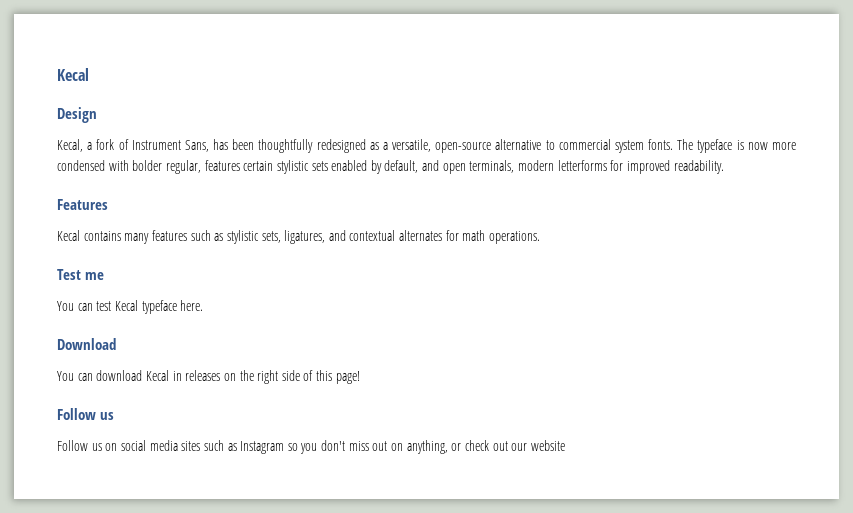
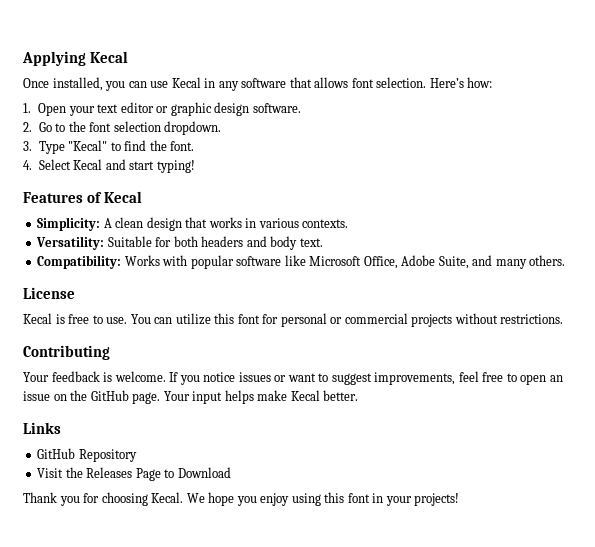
[57,68,89,81] [57,107,97,123] [57,139,796,153] [57,160,724,174] [57,199,108,210] [57,230,541,244] [57,269,105,280] [57,300,204,314] [57,338,116,350] [57,370,360,384] [57,408,115,420] [57,440,565,454] Kecal // Design // Kecal, a fork of Instrument Sans, has been thoughtfully redesigned as a versatile, open-source alternative to commercial system fonts. The typeface is now more condensed with bolder regular, features certain stylistic sets enabled by default, and open terminals, modern letterforms for improved readability. // Features // Kecal contains many features such as stylistic sets, ligatures, and contextual alternates for math operations. // Test me // You can test Kecal typeface here. // Download // You can download Kecal in releases on the right side of this page! // Follow us // Follow us on social media sites such as Instagram so you don't miss out on anything, or check out our website -> [22,51,129,66] [23,77,493,91] [23,102,301,116] [23,121,222,135] [23,140,195,154] [23,159,195,173] [23,191,143,203] [37,217,349,231] [36,236,323,250] [37,255,566,269] [23,287,75,299] [23,313,564,327] [23,345,110,360] [23,371,563,385] [23,390,359,404] [23,422,61,434] [37,448,137,462] [37,467,231,481] [23,492,460,506] Applying Kecal // Once installed, you can use Kecal in any software that allows font selection. Here’s how: // 1. Open your text editor or graphic design software. // 2. Go to the font selection dropdown. // 3. Type "Kecal" to find the font. // 4. Select Kecal and start typing! // Features of Kecal // Simplicity: A clean design that works in various contexts. // Versatility: Suitable for both headers and body text. // Compatibility: Works with popular software like Microsoft Office, Adobe Suite, and many others. // License // Kecal is free to use. You can utilize this font for personal or commercial projects without restrictions. // Contributing // Your feedback is welcome. If you notice issues or want to suggest improvements, feel free to open an issue on the GitHub page. Your input helps make Kecal better. // Links // GitHub Repository // Visit the Releases Page to Download // Thank you for choosing Kecal. We hope you enjoy using this font in your projects!

